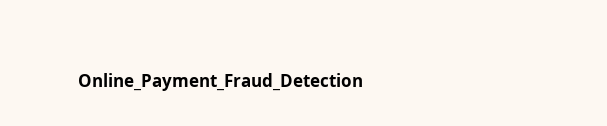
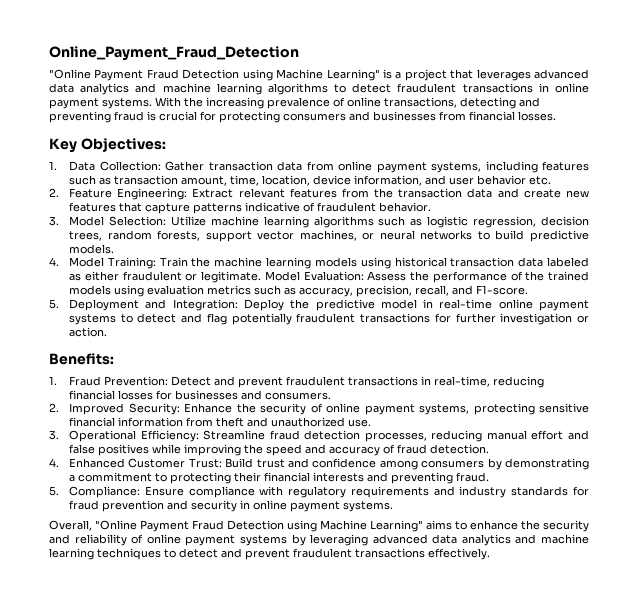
(363, 82) none -> [49,69,589,81] [49,83,589,95] [49,97,540,109] [49,111,556,123] [49,138,166,153] [49,161,589,173] [69,175,552,186] [49,188,589,200] [69,202,432,214] [49,216,590,228] [69,230,589,242] [69,244,115,254] [49,257,589,269] [69,271,589,283] [69,285,529,297] [49,299,589,311] [69,313,589,325] [69,327,108,337] [49,353,114,365] [49,376,545,388] [69,390,332,400] [49,403,589,415] [69,417,372,427] [49,430,589,442] [69,444,490,456] [49,458,590,470] [69,472,490,484] [49,486,590,498] [69,500,394,512] [49,520,589,532] [49,534,589,546] [49,548,490,560] // "Online Payment Fraud Detection using Machine Learning" is a project that leverages advanced data analytics and machine learning algorithms to detect fraudulent transactions in online payment systems. With the increasing prevalence of online transactions, detecting and preventing fraud is crucial for protecting consumers and businesses from financial losses. // Key Objectives: // 1. Data Collection: Gather transaction data from online payment systems, including features such as transaction amount, time, location, device information, and user behavior etc. // 2. Feature Engineering: Extract relevant features from the transaction data and create new features that capture patterns indicative of fraudulent behavior. // 3. Model Selection: Utilize machine learning algorithms such as logistic regression, decision trees, random forests, support vector machines, or neural networks to build predictive models. // 4. Model Training: Train the machine learning models using historical transaction data labeled as either fraudulent or legitimate. Model Evaluation: Assess the performance of the trained models using evaluation metrics such as accuracy, precision, recall, and F1-score. // 5. Deployment and Integration: Deploy the predictive model in real-time online payment systems to detect and flag potentially fraudulent transactions for further investigation or action. // Benefits: // 1. Fraud Prevention: Detect and prevent fraudulent transactions in real-time, reducing financial losses for businesses and consumers. // 2. Improved Security: Enhance the security of online payment systems, protecting sensitive financial information from theft and unauthorized use. // 3. Operational Efficiency: Streamline fraud detection processes, reducing manual effort and false positives while improving the speed and accuracy of fraud detection. // 4. Enhanced Customer Trust: Build trust and confidence among consumers by demonstrating a commitment to protecting their financial interests and preventing fraud. // 5. Compliance: Ensure compliance with regulatory requirements and industry standards for fraud prevention and security in online payment systems. // Overall, "Online Payment Fraud Detection using Machine Learning" aims to enhance the security and reliability of online payment systems by leveraging advanced data analytics and machine learning techniques to detect and prevent fraudulent transactions effectively.

